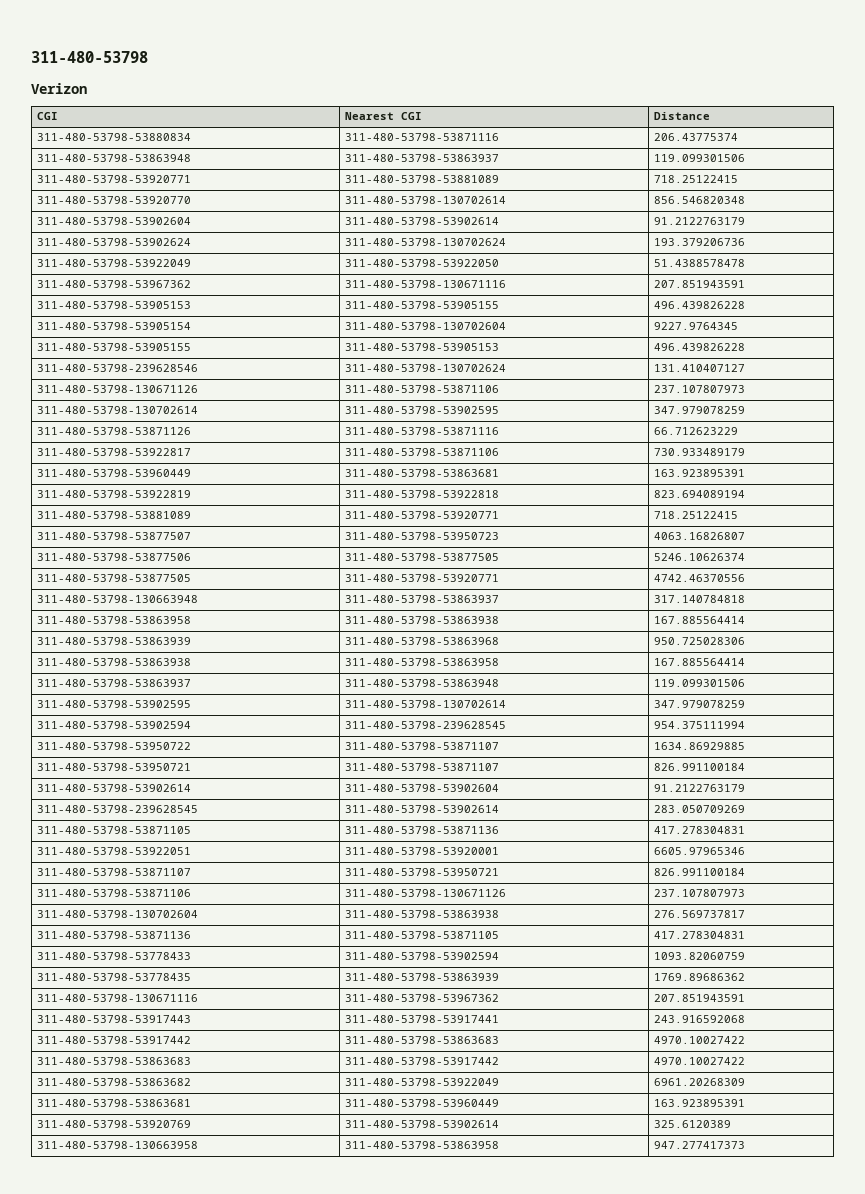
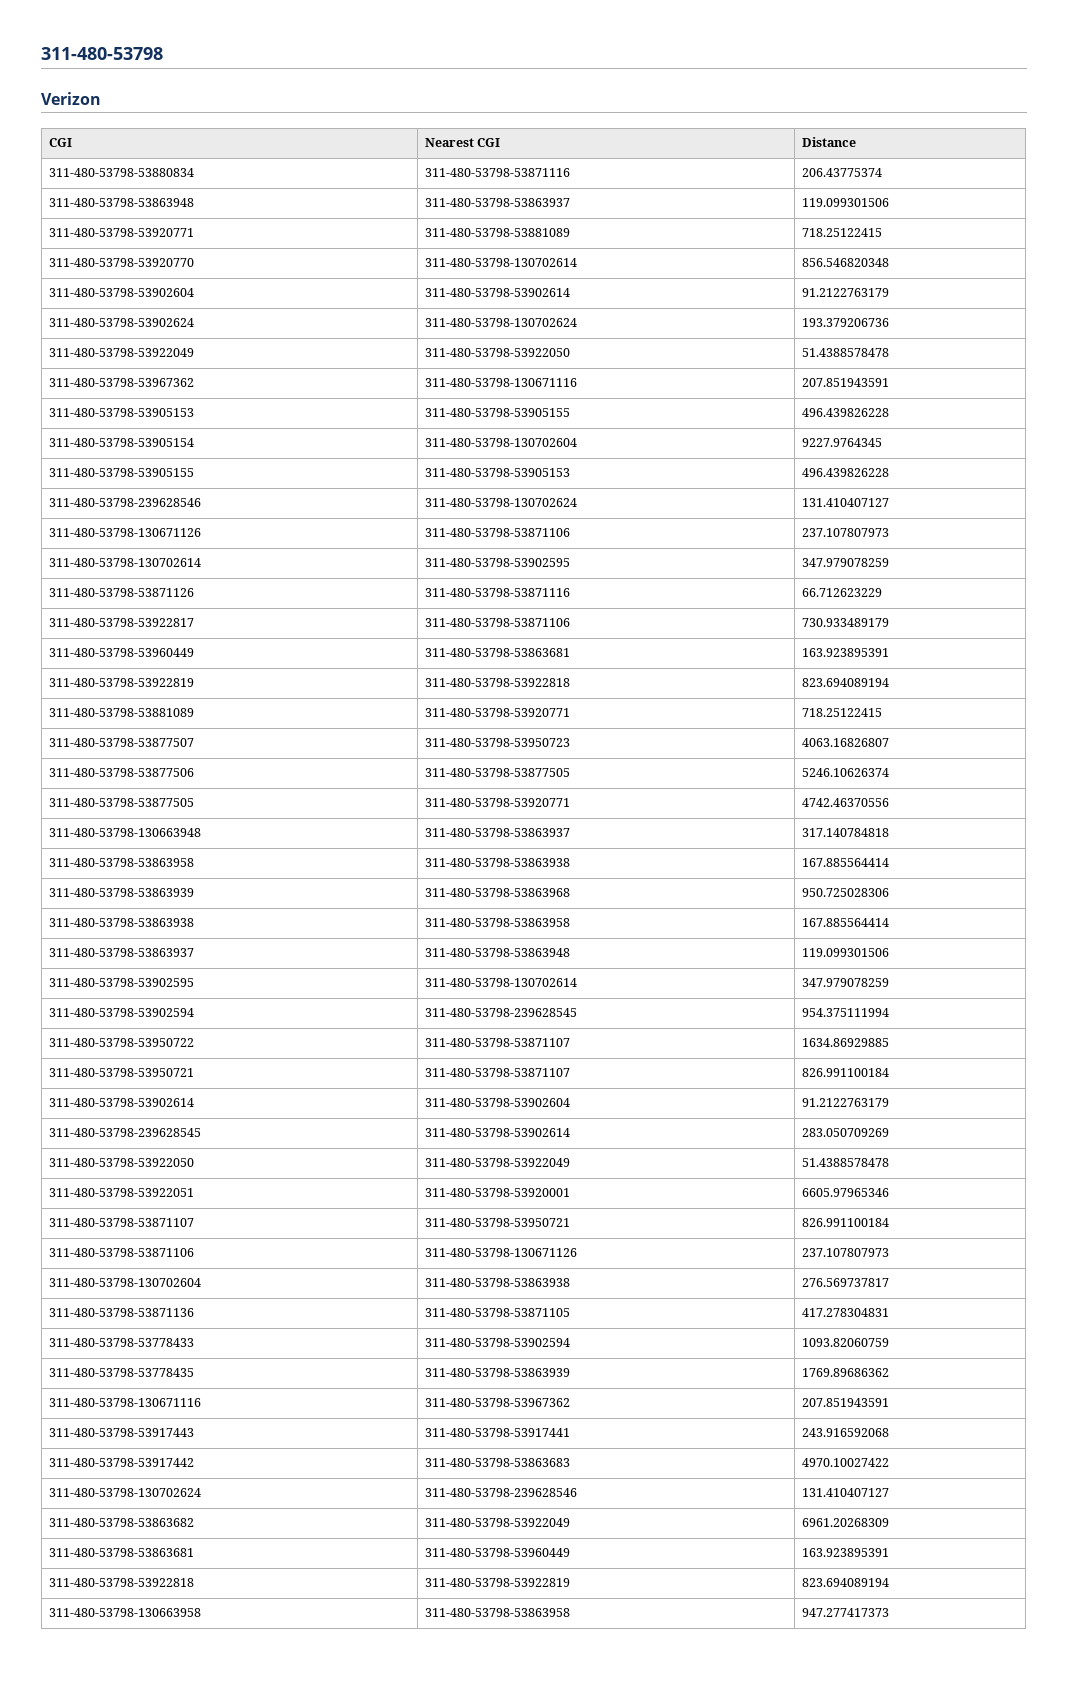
[37,826,192,834] [345,826,500,834] [654,826,746,834] 311-480-53798-53871105 | 311-480-53798-53871136 | 417.278304831 -> [48,1158,194,1167] [424,1158,570,1167] [801,1158,889,1167] 311-480-53798-53922050 | 311-480-53798-53922049 | 51.4388578478
[37,1057,192,1065] [345,1057,500,1065] [654,1057,746,1065] 311-480-53798-53863683 | 311-480-53798-53917442 | 4970.10027422 -> [48,1488,201,1497] [424,1488,577,1497] [801,1488,889,1497] 311-480-53798-130702624 | 311-480-53798-239628546 | 131.410407127
[37,1120,192,1128] [345,1120,500,1128] [654,1120,732,1128] 311-480-53798-53920769 | 311-480-53798-53902614 | 325.6120389 -> [48,1578,194,1587] [424,1578,570,1587] [801,1578,889,1587] 311-480-53798-53922818 | 311-480-53798-53922819 | 823.694089194

